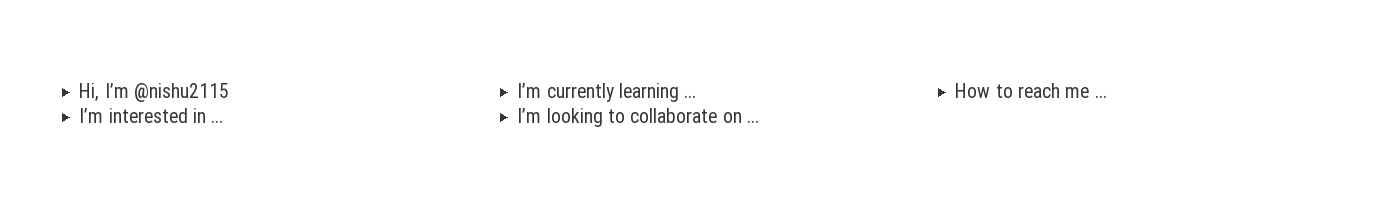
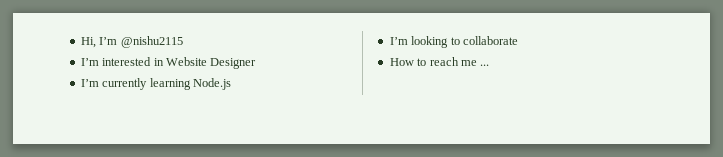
[211,120,224,123] ... -> [165,57,257,69] Website Designer
[684,95,697,98] ... -> [192,78,231,90] Node.js
[722,112,759,123] on ... -> (518, 40) none

